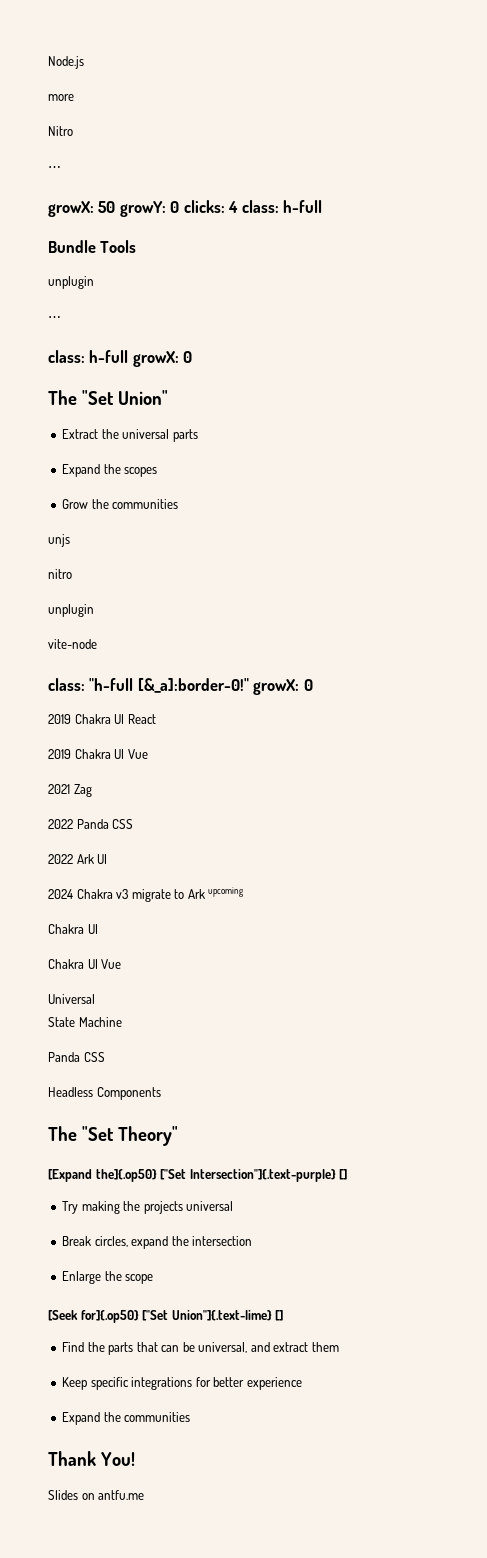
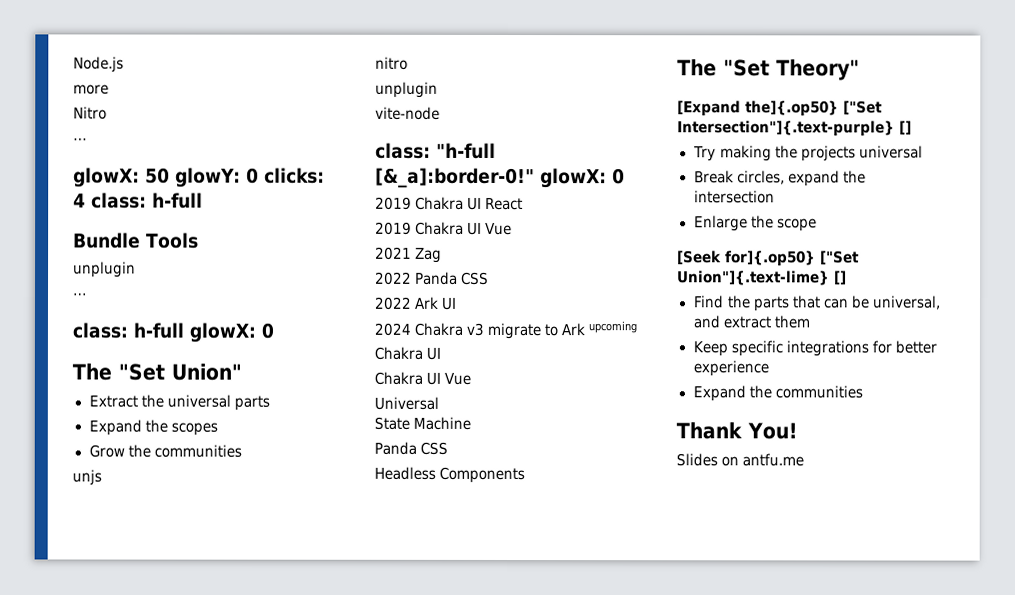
[48,201,166,217] growX: 50 growY: -> [73,167,241,188] glowX: 50 glowY:
[132,351,179,367] growX: -> [189,322,256,343] glowX:
[253,679,300,695] growX: -> [540,168,607,189] glowX:

